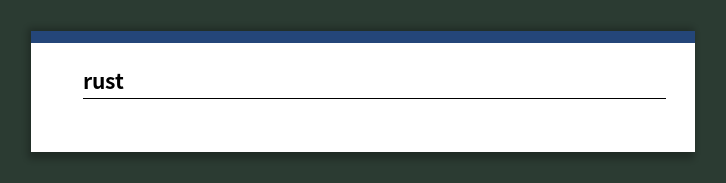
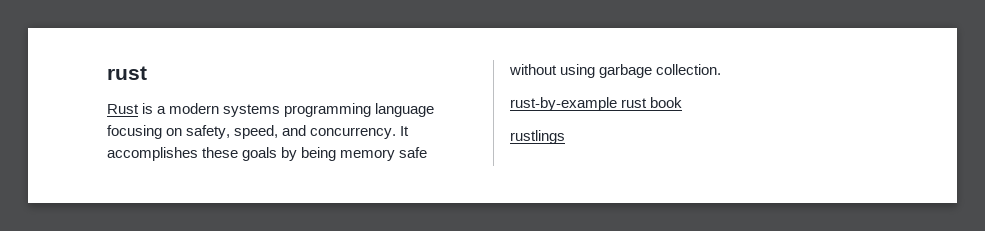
[83,73,124,89] rust -> [107,66,147,80] [107,103,435,117] [107,125,410,139] [107,147,428,161] [509,64,722,78] [510,97,683,111] [510,130,565,144] rust // Rust is a modern systems programming language focusing on safety, speed, and concurrency. It accomplishes these goals by being memory safe without using garbage collection. // rust-by-example rust book // rustlings

